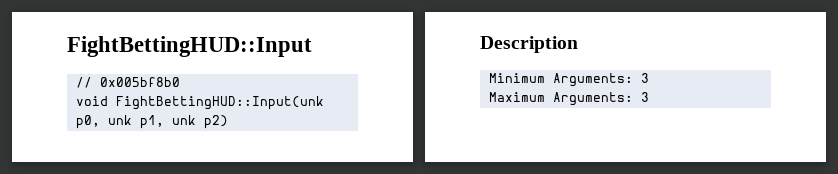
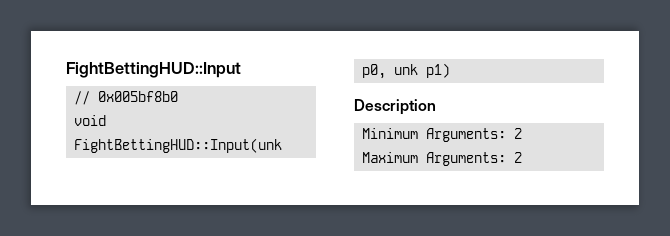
[139,115,228,129] p1, unk p2) -> [426,63,451,78] p1)
[640,73,649,83] 3 -> [514,128,523,139] 2
[640,92,649,102] 3 -> [514,152,523,163] 2

